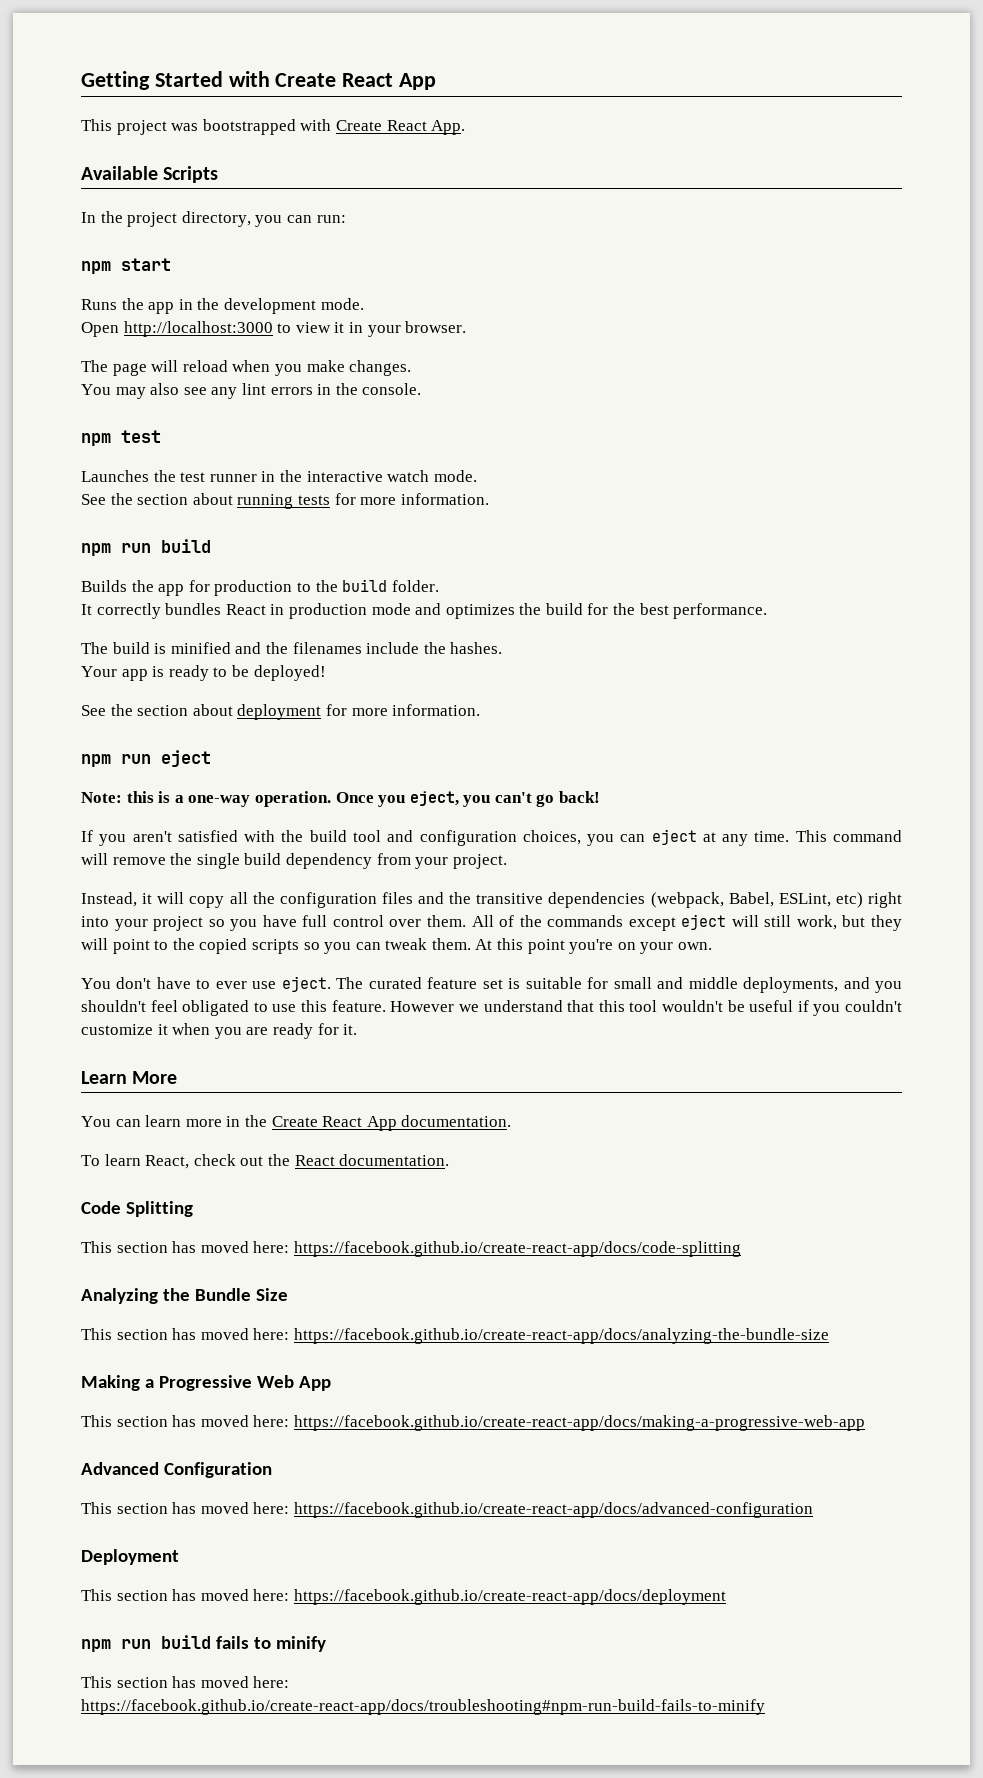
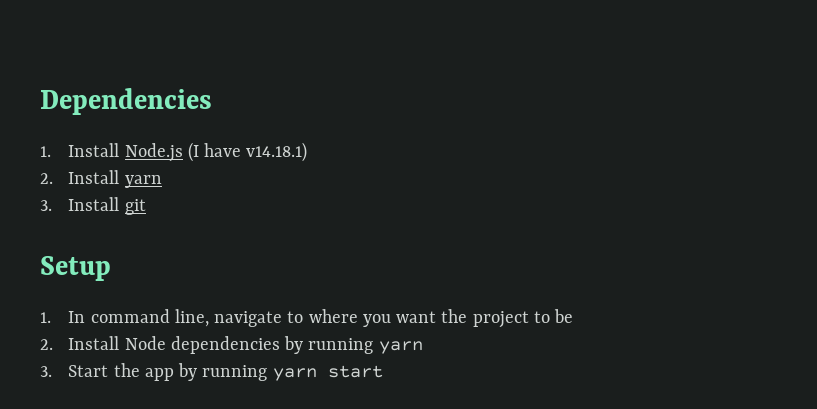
[81,71,437,90] [81,119,466,135] [81,166,219,183] [81,211,346,227] [81,258,171,274] [81,298,364,314] [81,321,467,337] [81,360,412,376] [81,383,422,399] [81,430,161,446] [81,470,477,482] [81,493,489,509] [81,539,211,556] [81,579,439,596] [81,603,768,619] [81,642,503,654] [81,665,326,681] [81,704,481,720] [81,750,211,767] [81,791,601,807] [81,829,903,846] [81,853,507,869] [81,892,902,908] [81,914,902,931] [81,938,713,954] [81,976,903,993] [81,1000,902,1016] [81,1023,358,1039] [81,1071,178,1084] [81,1115,512,1131] [81,1154,450,1169] [81,1201,193,1217] [81,1241,741,1257] [81,1288,288,1304] [81,1328,829,1344] [81,1375,331,1391] [81,1415,865,1431] [81,1462,272,1478] [81,1502,813,1518] [81,1549,179,1565] [81,1589,726,1605] [81,1635,326,1652] [81,1676,290,1688] [81,1699,765,1715] Getting Started with Create React App // This project was bootstrapped with Create React App. // Available Scripts // In the project directory, you can run: // npm start // Runs the app in the development mode. // Open http://localhost:3000 to view it in your browser. // The page will reload when you make changes. // You may also see any lint errors in the console. // npm test // Launches the test runner in the interactive watch mode. // See the section about running tests for more information. // npm run build // Builds the app for production to the build folder. // It correctly bundles React in production mode and optimizes the build for the best performance. // The build is minified and the filenames include the hashes. // Your app is ready to be deployed! // See the section about deployment for more information. // npm run eject // Note: this is a one-way operation. Once you eject, you can't go back! // If you aren't satisfied with the build tool and configuration choices, you can eject at any time. This command will remove the single build dependency from your project. // Instead, it will copy all the configuration files and the transitive dependencies (webpack, Babel, ESLint, etc) right into your project so you have full control over them. All of the commands except eject will still work, but they will point to the copied scripts so you can tweak them. At this point you're on your own. // You don't have to ever use eject. The curated feature set is suitable for small and middle deployments, and you shouldn't feel obligated to use this feature. However we understand that this tool wouldn't be useful if you couldn't customize it when you are ready for it. // Learn More // You can learn more in the Create React App documentation. // To learn React, check out the React documentation. // Code Splitting // This section has moved here: https://facebook.github.io/create-react-app/docs/code-splitting // Analyzing the Bundle Size // This section has moved here: https://facebook.github.io/create-react-app/docs/analyzing-the-bundle-size // Making a Progressive Web App // This section has moved here: https://facebook.github.io/create-react-app/docs/making-a-progressive-web-app // Advanced Configuration // This section has moved here: https://facebook.github.io/create-react-app/docs/advanced-configuration // Deployment // This section has moved here: https://facebook.github.io/create-react-app/docs/deployment // npm run build fails to minify // This section has moved here: https://facebook.github.io/create-react-app/docs/troubleshooting#npm-run-build-fails-to-minify -> [40,88,212,115] [40,142,308,162] [40,170,162,188] [40,197,146,215] [40,256,111,281] [40,309,574,328] [40,336,423,354] [40,363,383,381] Dependencies // 1. Install Node.js (I have v14.18.1) // 2. Install yarn // 3. Install git // Setup // 1. In command line, navigate to where you want the project to be // 2. Install Node dependencies by running yarn // 3. Start the app by running yarn start

